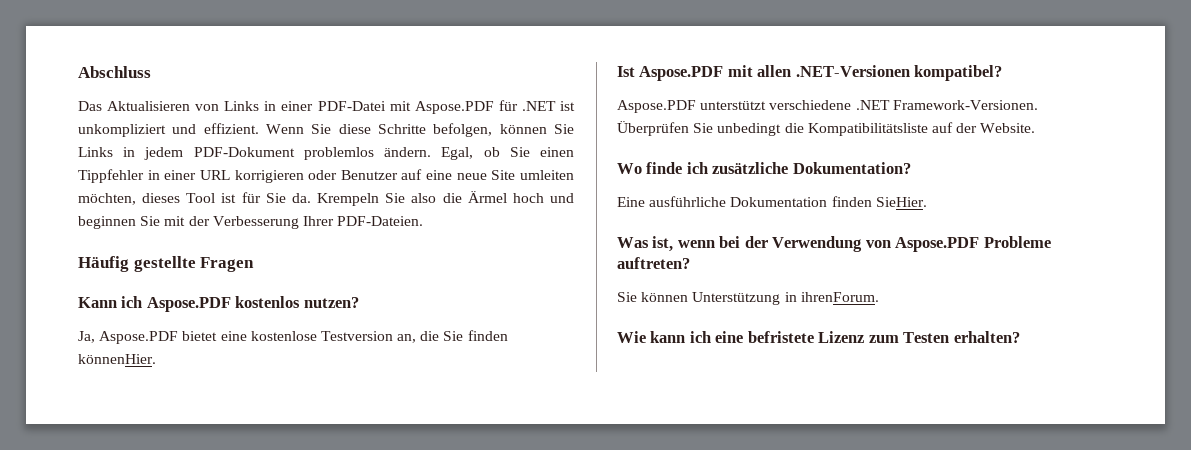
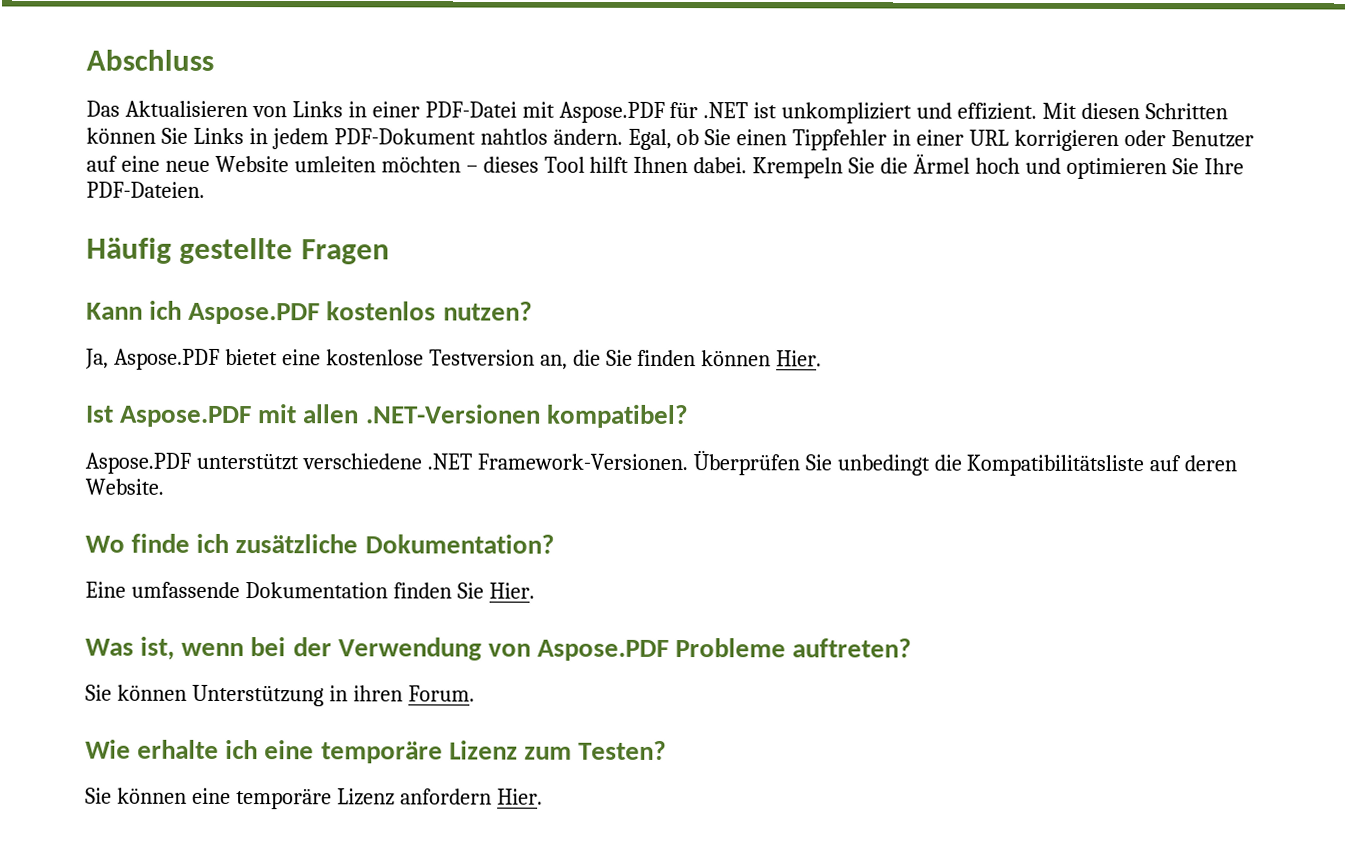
[266,123,493,137] Wenn Sie diese Schritte befolgen, -> [1042,102,1228,120] Mit diesen Schritten
[303,147,374,160] problemlos -> [479,128,548,145] nahtlos
[491,170,574,180] [78,192,311,205] Site umleiten möchten, dieses Tool ist für Sie da. -> [214,155,748,174] Website umleiten möchten – dieses Tool hilft Ihnen dabei.
[411,193,437,203] also -> (876, 165) none
[78,216,334,229] beginnen Sie mit der Verbesserung Ihrer -> [1065,157,1244,180] optimieren Sie Ihre
[78,354,156,364] könnenHier. -> [701,350,823,367] können Hier.
[956,123,978,133] der -> [1184,455,1238,472] deren
[649,196,727,207] ausführliche -> [130,581,240,599] umfassende
[875,197,927,207] SieHier. -> [456,582,535,599] Sie Hier.
[800,292,879,302] ihrenForum. -> [352,685,475,702] ihren Forum.
[650,331,686,343] kann -> [137,739,220,759] erhalte
[747,331,814,343] befristete -> [320,741,443,764] temporäre
[903,331,1020,343] Testen erhalten? -> [578,740,668,760] [85,787,543,810] Testen? // Sie können eine temporäre Lizenz anfordern Hier.

